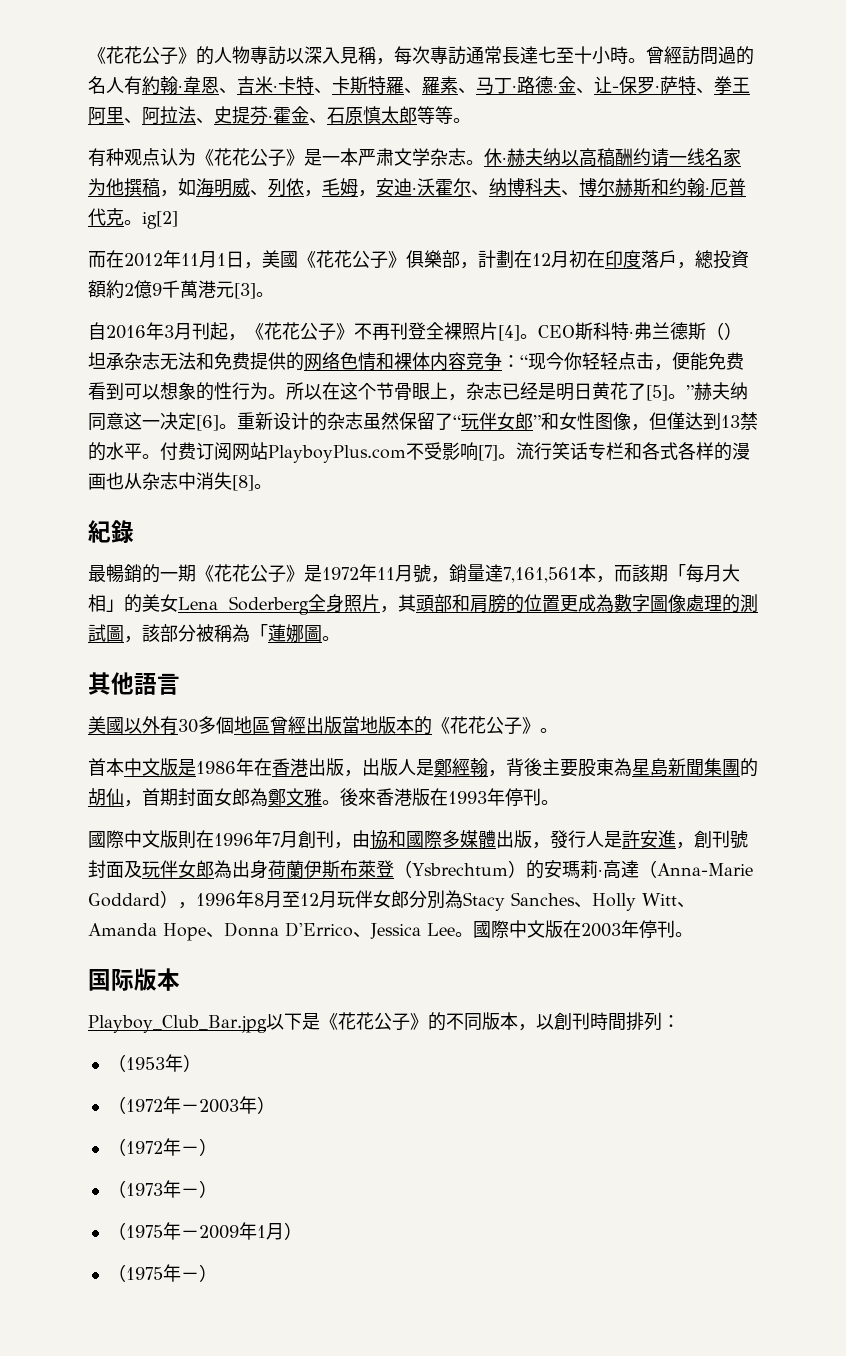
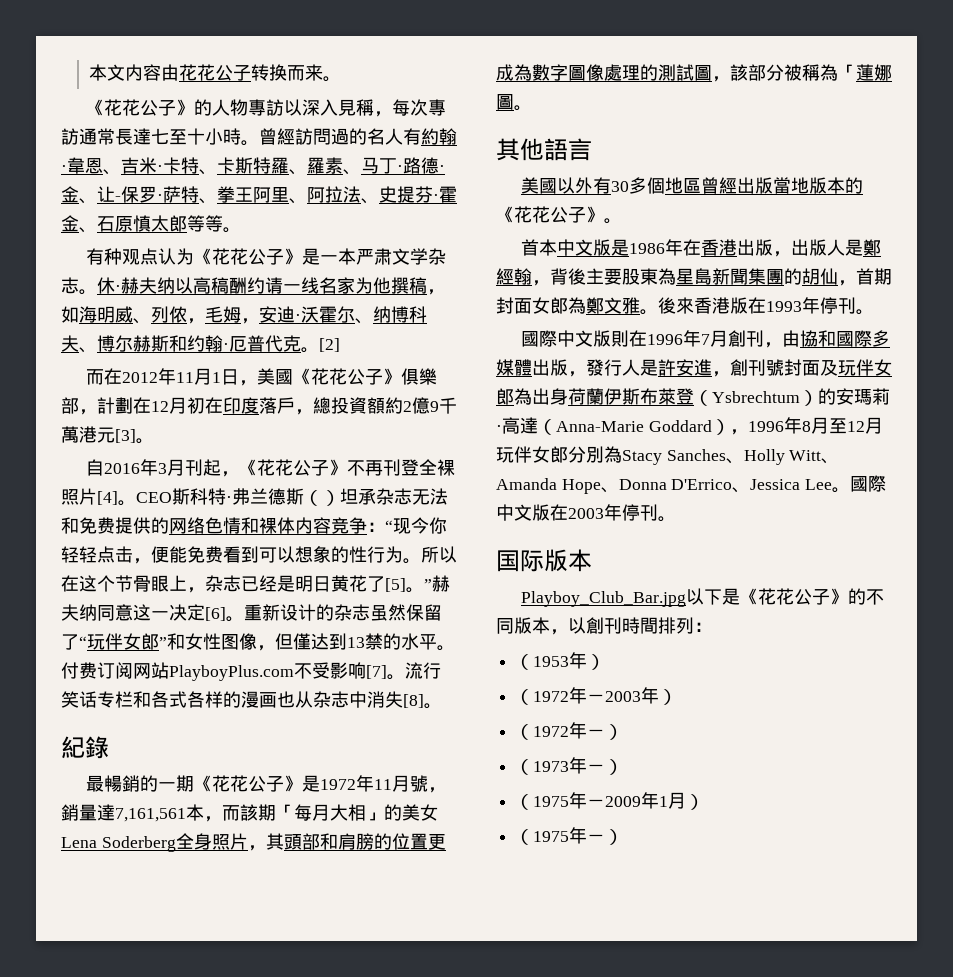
(88, 55) none -> [88,64,341,82] 本文内容由花花公子转换而来。 //
[142,211,178,229] ig[2] -> [319,338,340,352] [2]

